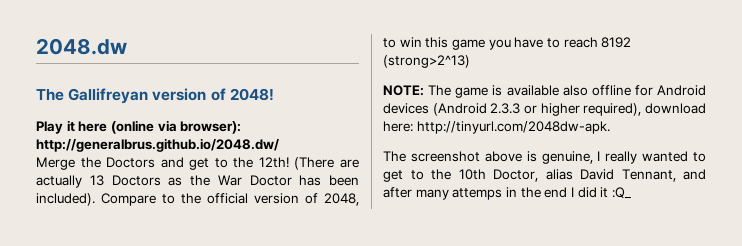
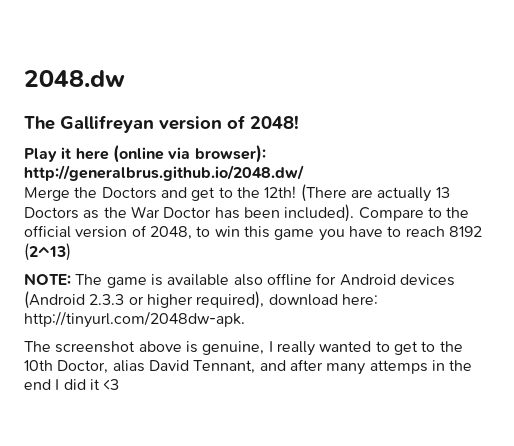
[383,55,470,68] (strong>2^13) -> [24,243,71,261] (2^13)
[611,187,631,199] :Q_ -> [103,379,120,390] <3

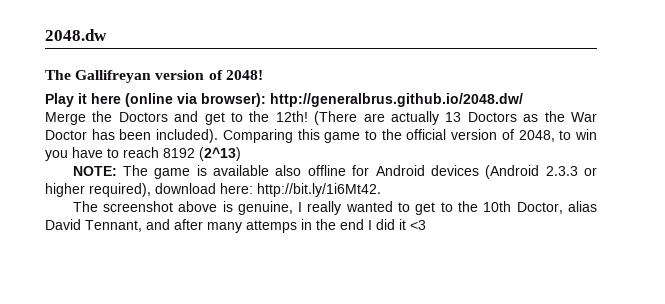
[358,207,424,221] Compare -> [222,129,361,143] Comparing this game
[243,226,315,240] this game -> (597, 134) none
[24,311,245,328] http://tinyurl.com/2048dw-apk. -> [257,183,381,197] http://bit.ly/1i6Mt42.

